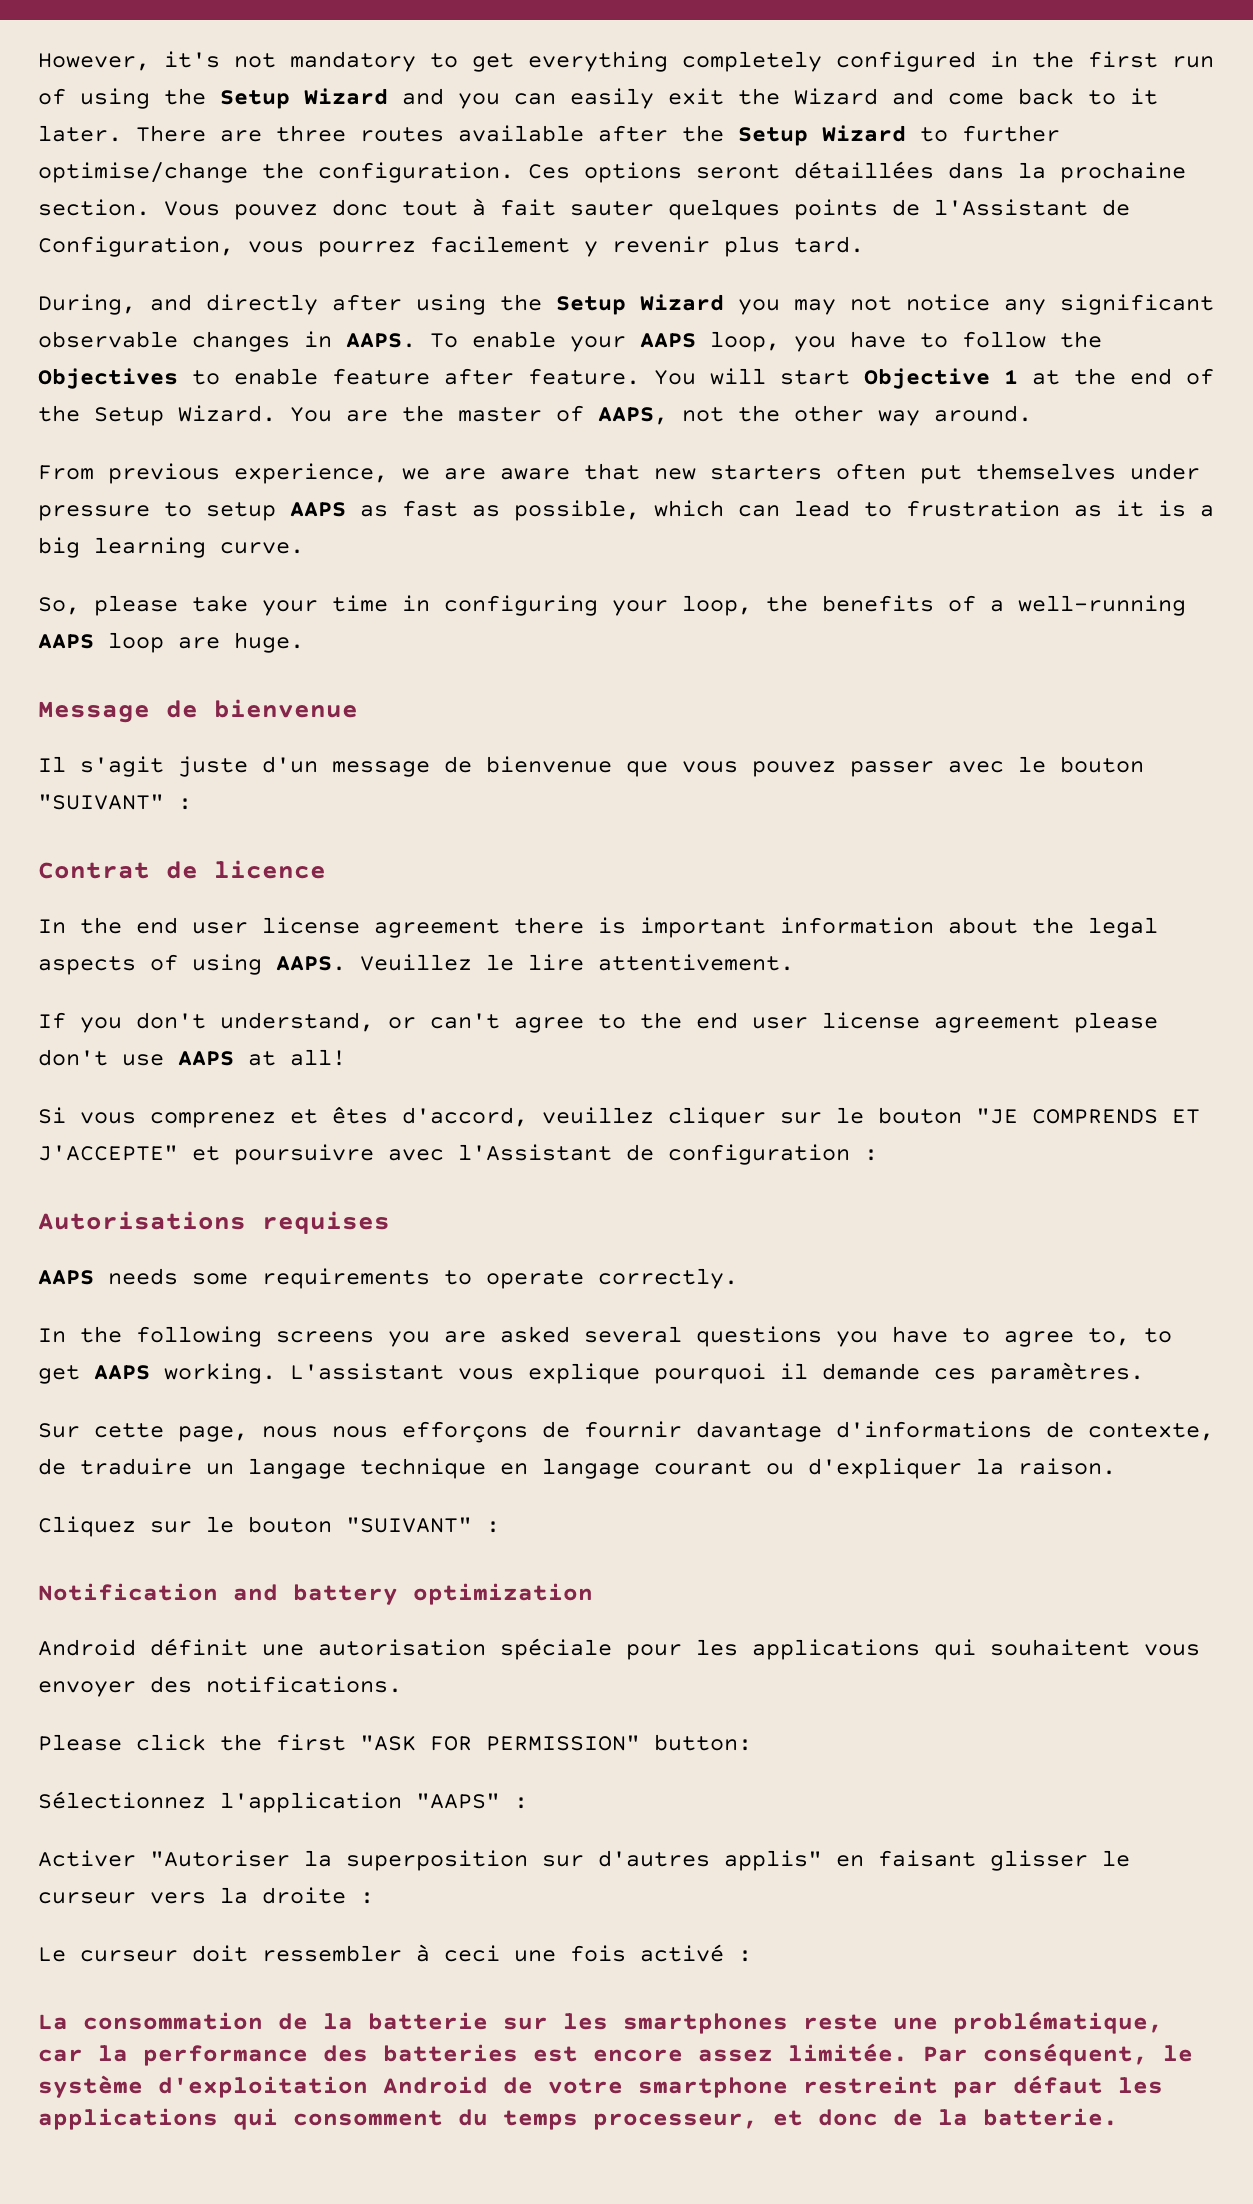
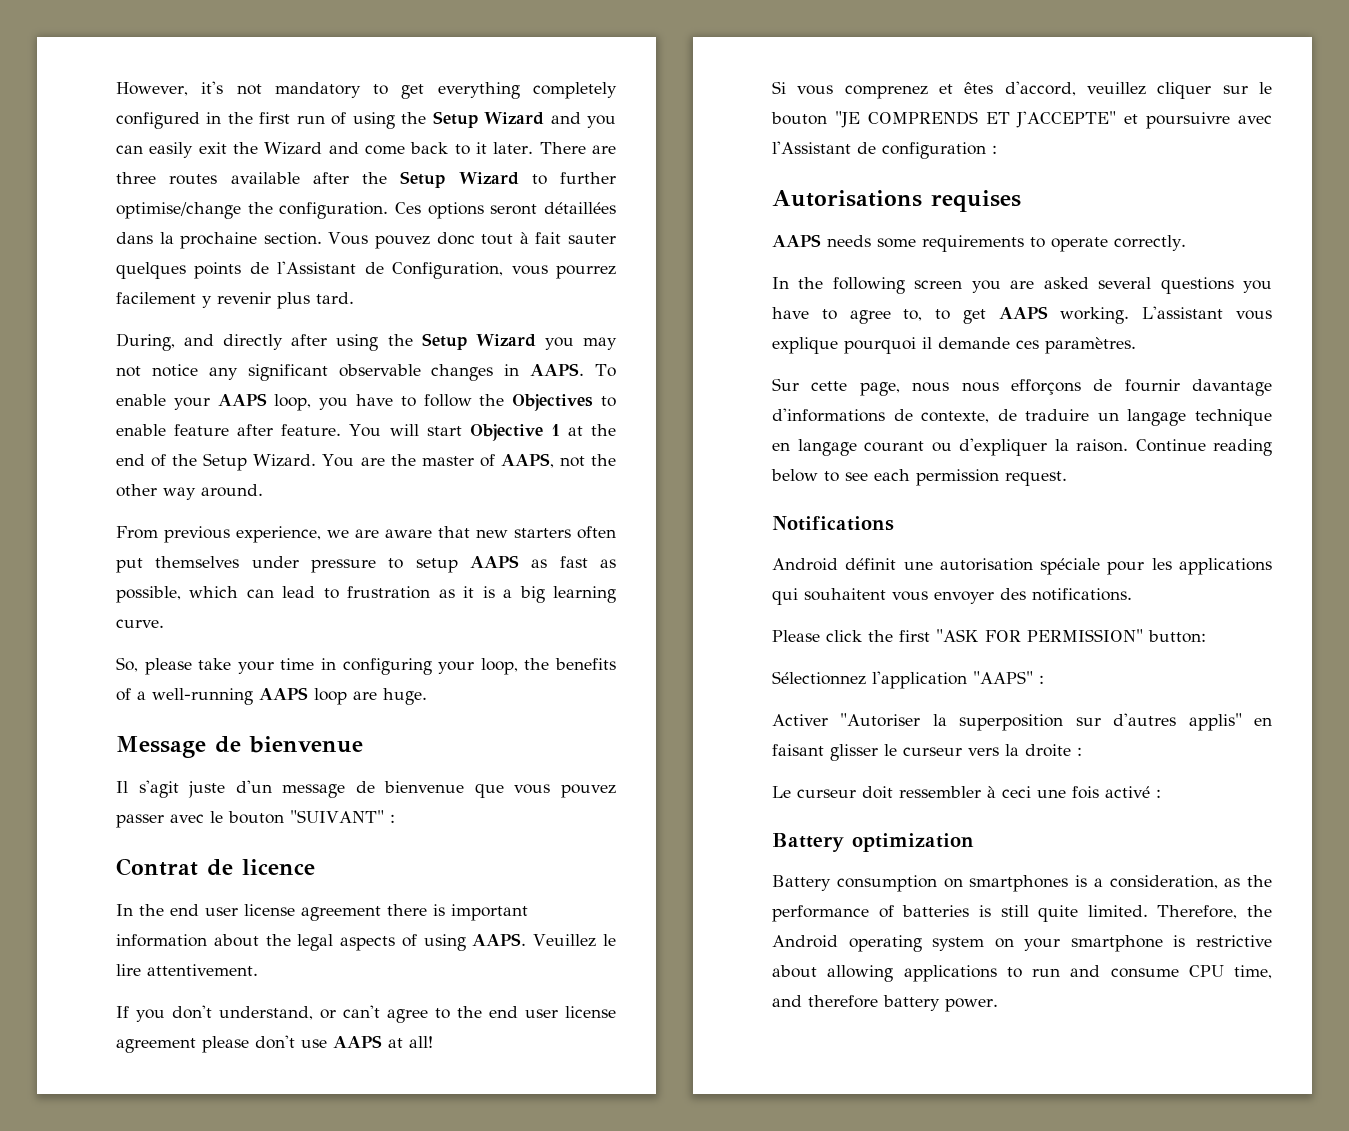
[276,1331,374,1343] screens -> [914,280,963,289] screen
[38,1516,500,1537] [38,1583,593,1605] // Cliquez sur le bouton "SUIVANT" : // Notification and battery optimization -> [1135,439,1272,456] [771,469,1067,486] [772,516,894,531] Continue reading below to see each permission request. // Notifications
[38,2011,1163,2034] [38,2043,1193,2066] [38,2075,1163,2098] [38,2108,1118,2130] La consommation de la batterie sur les smartphones reste une problématique, car la performance des batteries est encore assez limitée. Par conséquent, le système d'exploitation Android de votre smartphone restreint par défaut les applications qui consomment du temps processeur, et donc de la batterie. -> [772,833,974,852] [772,875,1272,892] [772,905,1272,922] [772,935,1272,952] [772,965,1272,982] [772,995,998,1012] Battery optimization // Battery consumption on smartphones is a consideration, as the performance of batteries is still quite limited. Therefore, the Android operating system on your smartphone is restrictive about allowing applications to run and consume CPU time, and therefore battery power.

